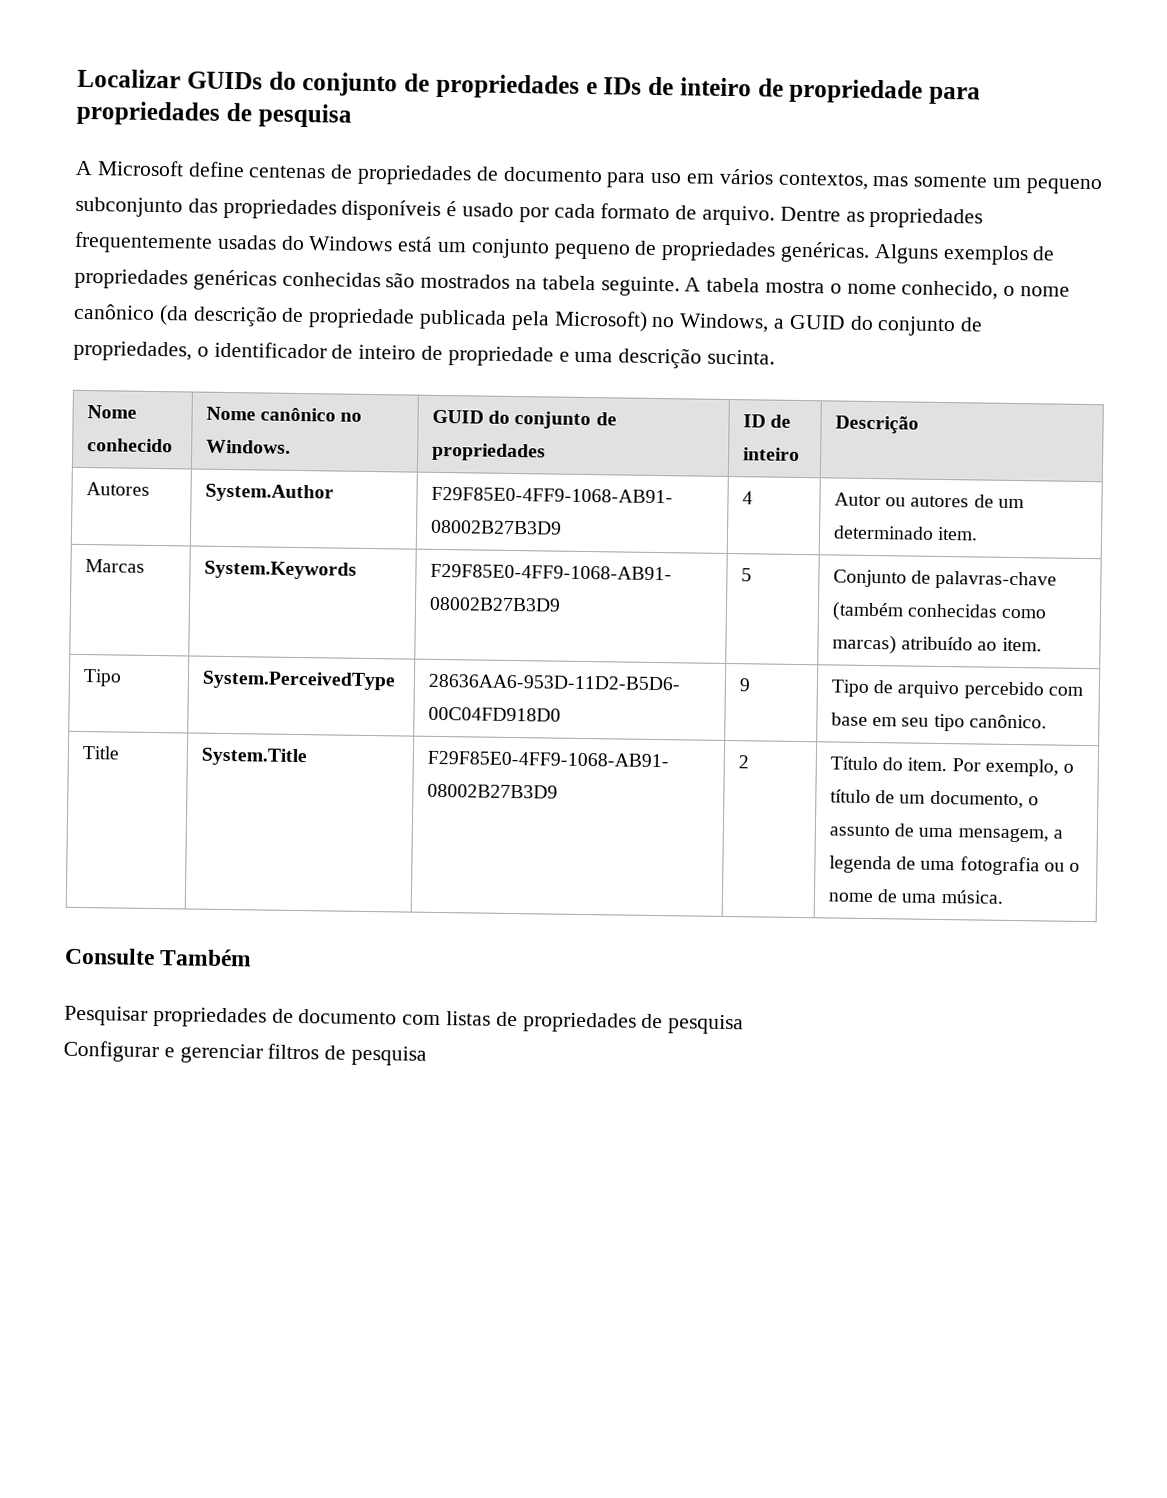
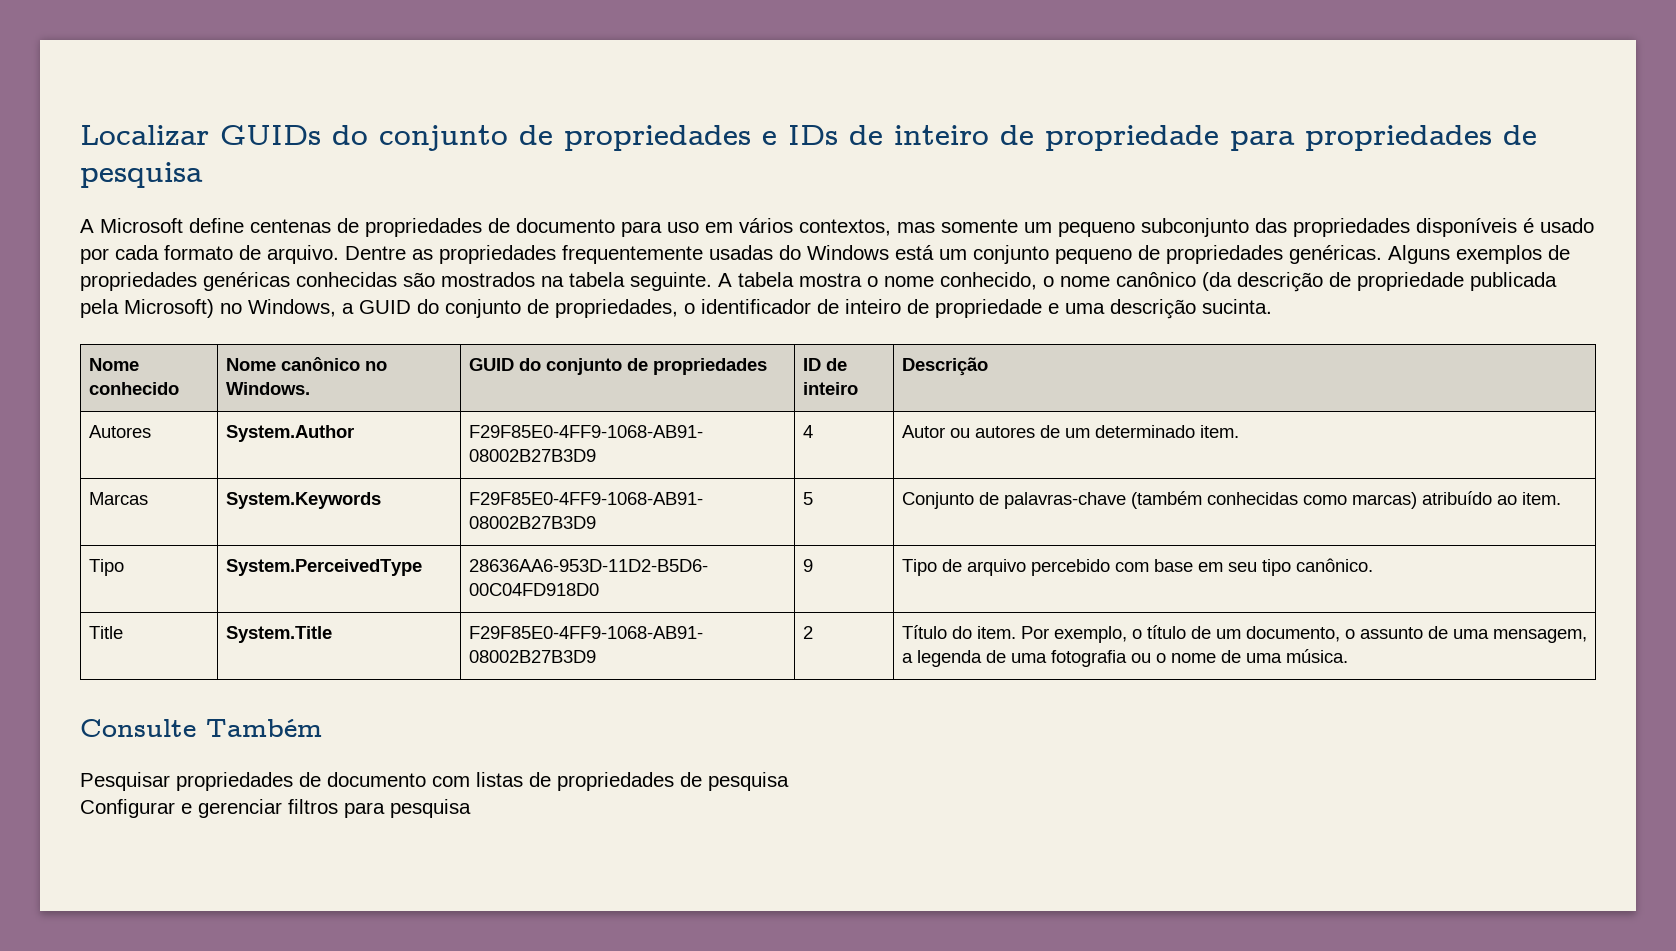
[324,1045,347,1060] de -> [344,802,385,818] para

